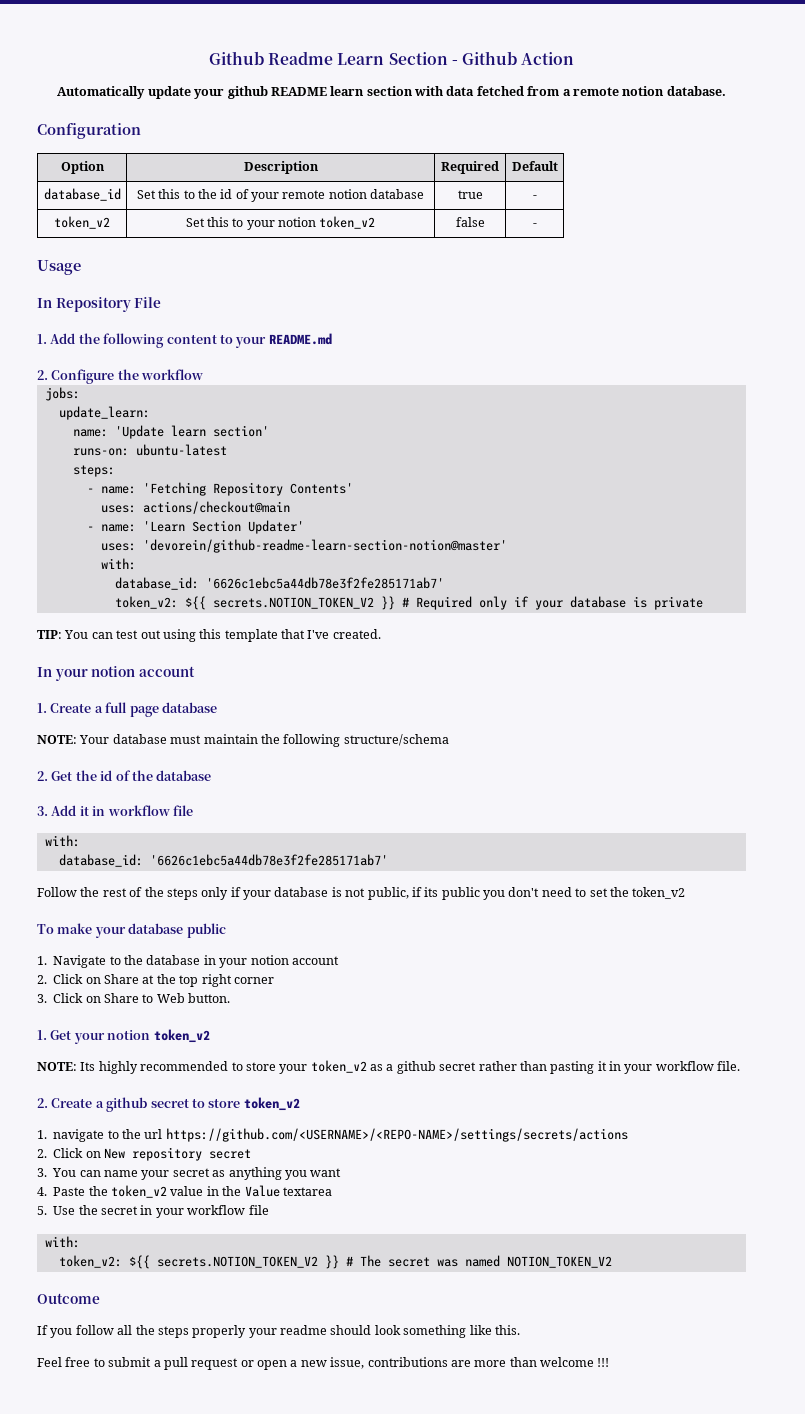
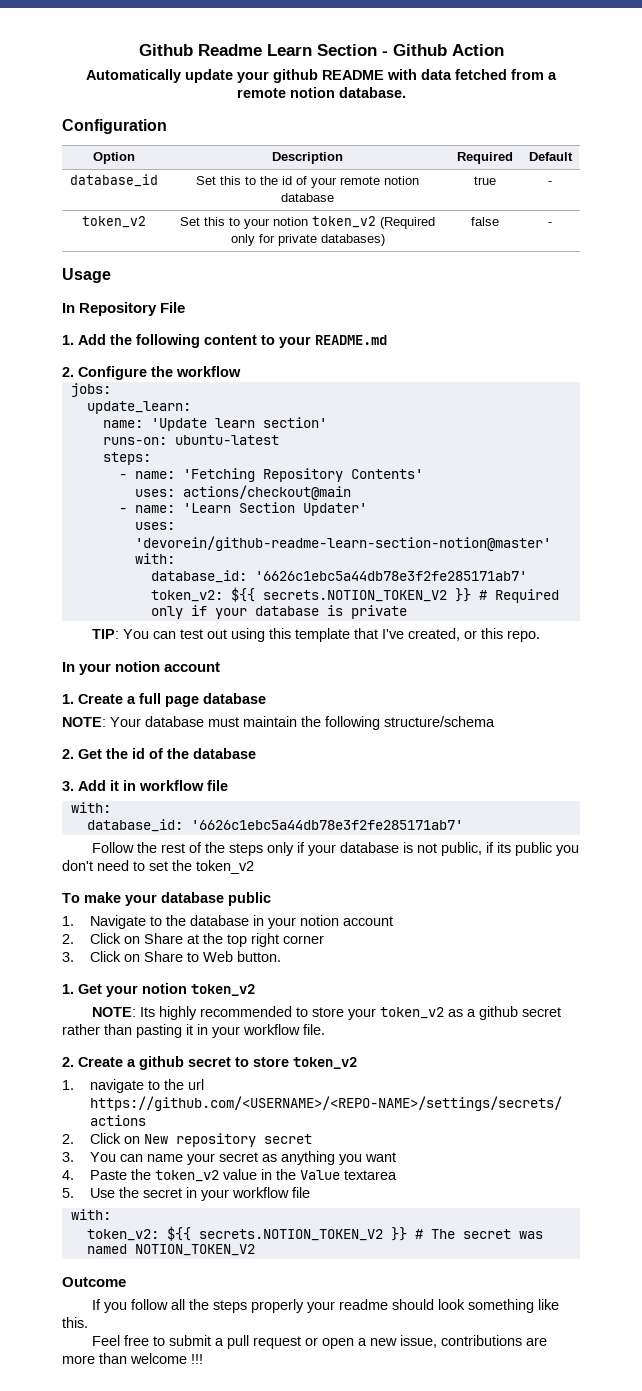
[330,86,413,96] learn section -> (384, 75) none
(376, 222) none -> [380,217,435,229] [230,234,385,246] (Required only for private databases)
[332,629,381,639] created. -> [407,628,540,642] created, or this repo.

